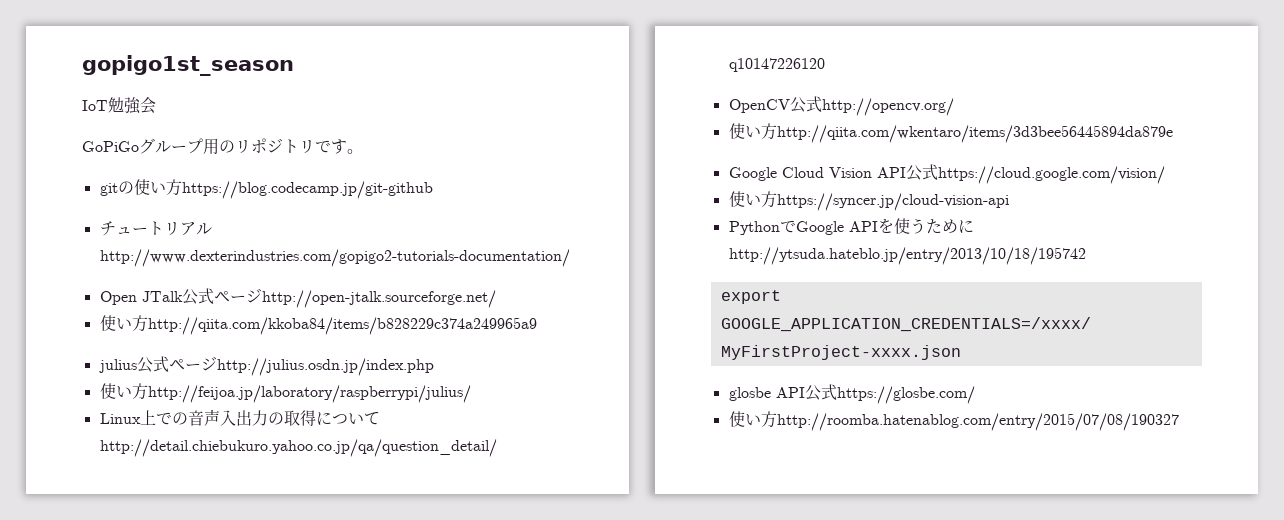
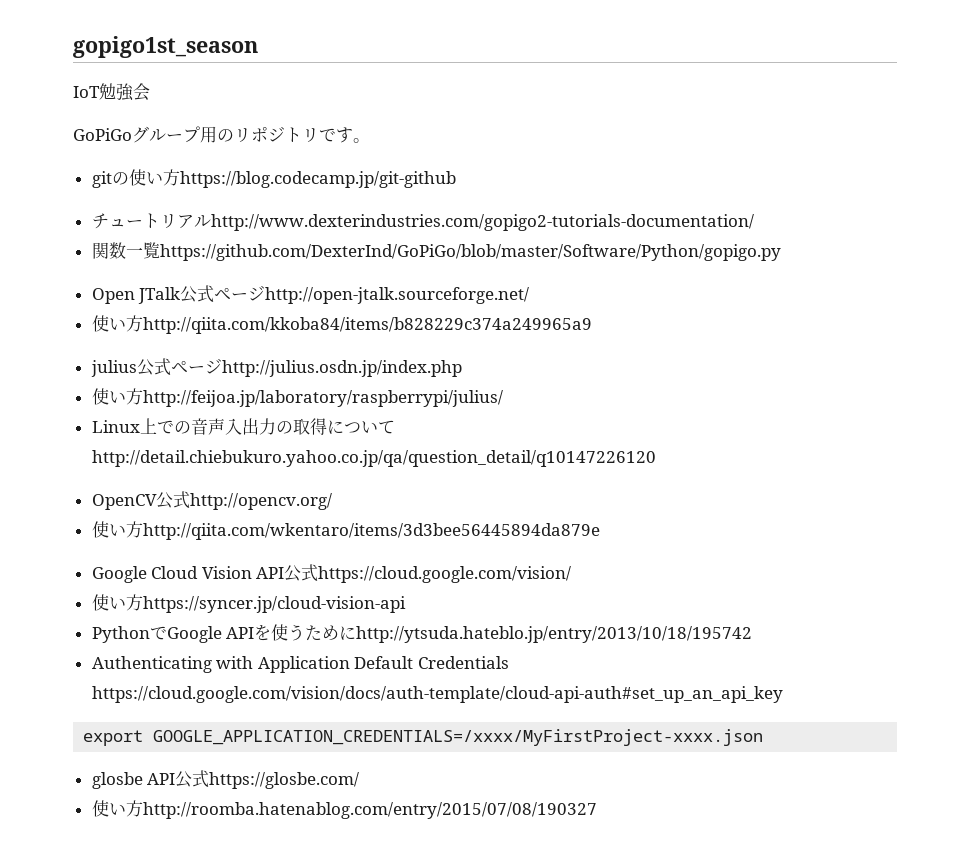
(570, 258) none -> [91,242,781,261] // 関数一覧https://github.com/DexterInd/GoPiGo/blob/master/Software/Python/gopigo.py
(1086, 256) none -> [91,656,510,673] [91,686,783,703] // Authenticating with Application Default Credentials https://cloud.google.com/vision/docs/auth-template/cloud-api-auth#set_up_an_api_key

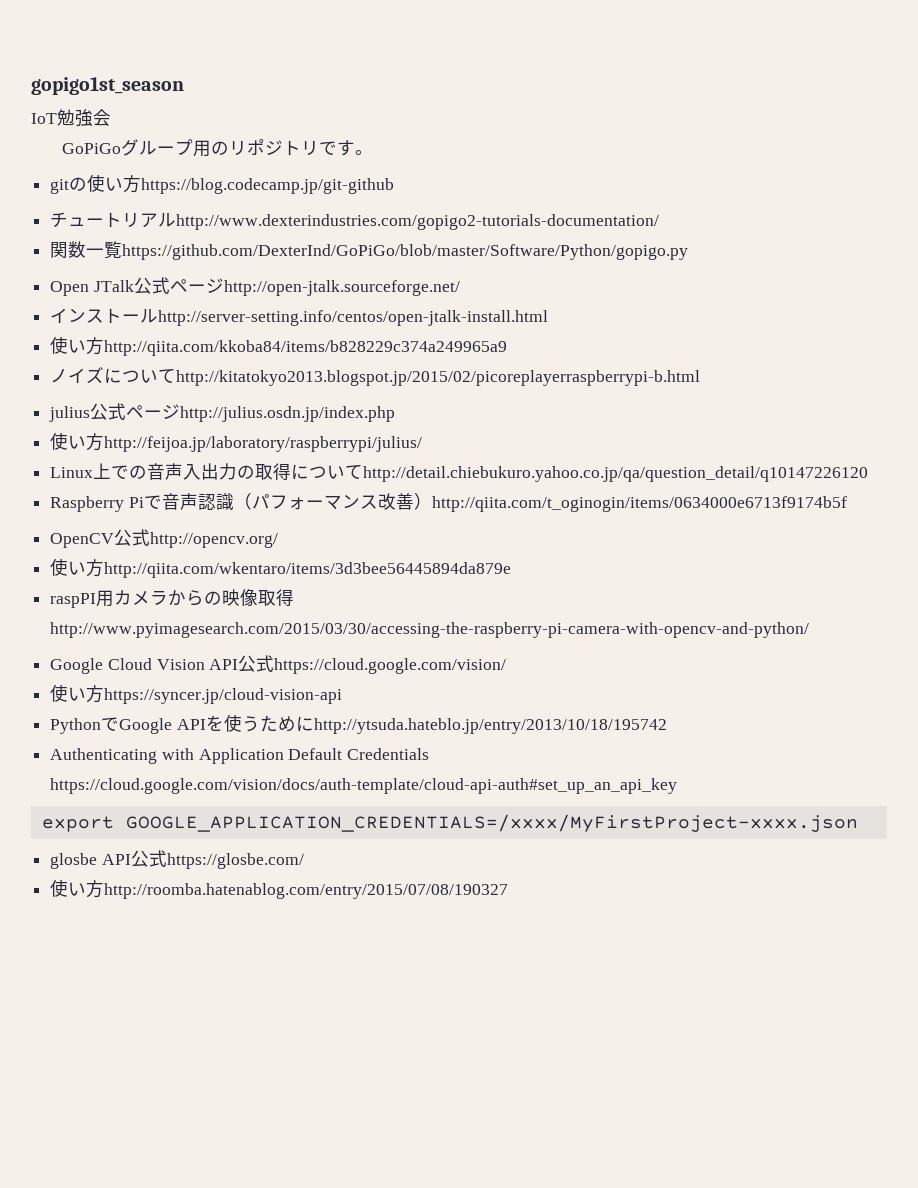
(530, 295) none -> [50,308,549,326] // インストールhttp://server-setting.info/centos/open-jtalk-install.html
(592, 325) none -> [50,367,701,386] // ノイズについてhttp://kitatokyo2013.blogspot.jp/2015/02/picoreplayerraspberrypi-b.html
(656, 458) none -> [50,493,847,512] // Raspberry Piで音声認識（パフォーマンス改善）http://qiita.com/t_oginogin/items/0634000e6713f9174b5f
(600, 531) none -> [50,589,295,608] [50,622,810,638] // raspPI用カメラからの映像取得http://www.pyimagesearch.com/2015/03/30/accessing-the-raspberry-pi-camera-with-opencv-and-python/

